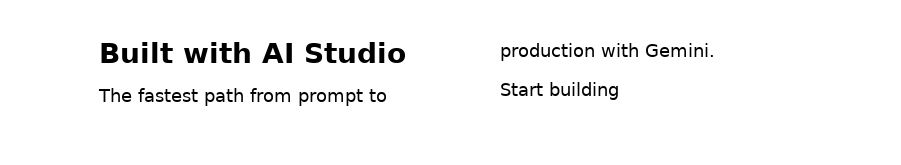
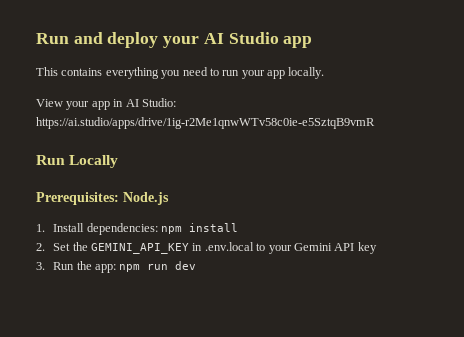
[99,42,406,63] [98,88,387,106] [500,43,715,61] [500,82,619,100] Built with AI Studio // The fastest path from prompt to production with Gemini. // Start building -> [36,32,313,48] [36,67,325,79] [36,98,176,110] [36,117,375,129] [36,155,119,168] [36,192,169,205] [36,223,239,235] [36,242,377,254] [36,261,197,273] Run and deploy your AI Studio app // This contains everything you need to run your app locally. // View your app in AI Studio: https://ai.studio/apps/drive/1ig-r2Me1qnwWTv58c0ie-e5SztqB9vmR // Run Locally // Prerequisites: Node.js // 1. Install dependencies: npm install // 2. Set the GEMINI_API_KEY in .env.local to your Gemini API key // 3. Run the app: npm run dev

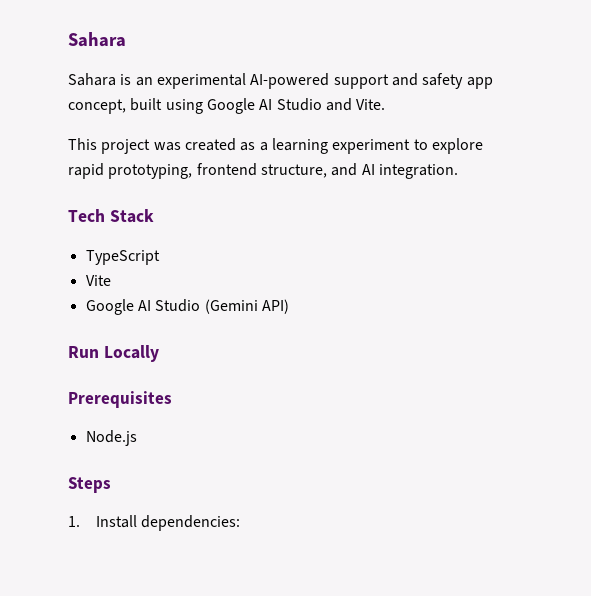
[36,32,313,48] [36,67,325,79] [36,98,176,110] [36,117,375,129] Run and deploy your AI Studio app // This contains everything you need to run your app locally. // View your app in AI Studio: https://ai.studio/apps/drive/1ig-r2Me1qnwWTv58c0ie-e5SztqB9vmR -> [68,32,126,47] [68,73,493,89] [68,98,386,114] [68,138,483,154] [68,163,458,179] [68,209,154,223] [85,250,160,265] [85,275,111,286] [85,299,289,315] Sahara // Sahara is an experimental AI-powered support and safety app concept, built using Google AI Studio and Vite. // This project was created as a learning experiment to explore rapid prototyping, frontend structure, and AI integration. // Tech Stack // TypeScript // Vite // Google AI Studio (Gemini API)
[36,192,119,205] Prerequisites: -> [68,391,172,408] Prerequisites //
(169, 198) none -> [68,477,111,493] // Steps
[161,223,239,234] [36,242,377,254] [36,261,197,273] npm install // 2. Set the GEMINI_API_KEY in .env.local to your Gemini API key // 3. Run the app: npm run dev -> (241, 523) none

